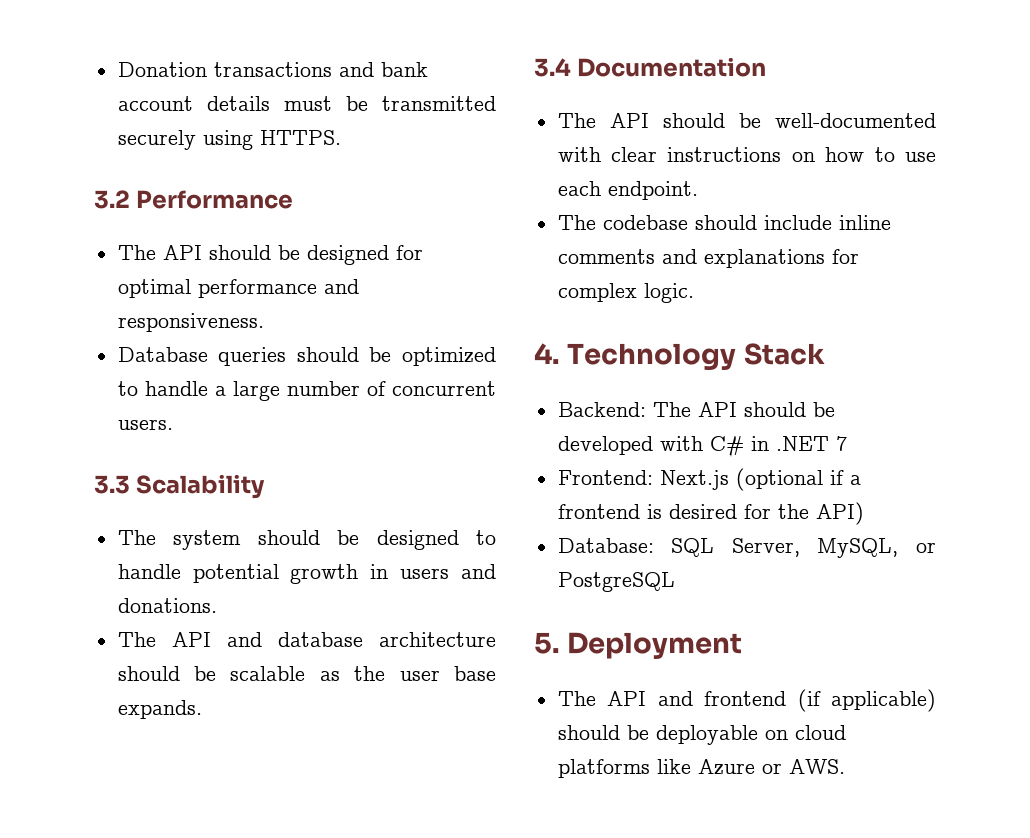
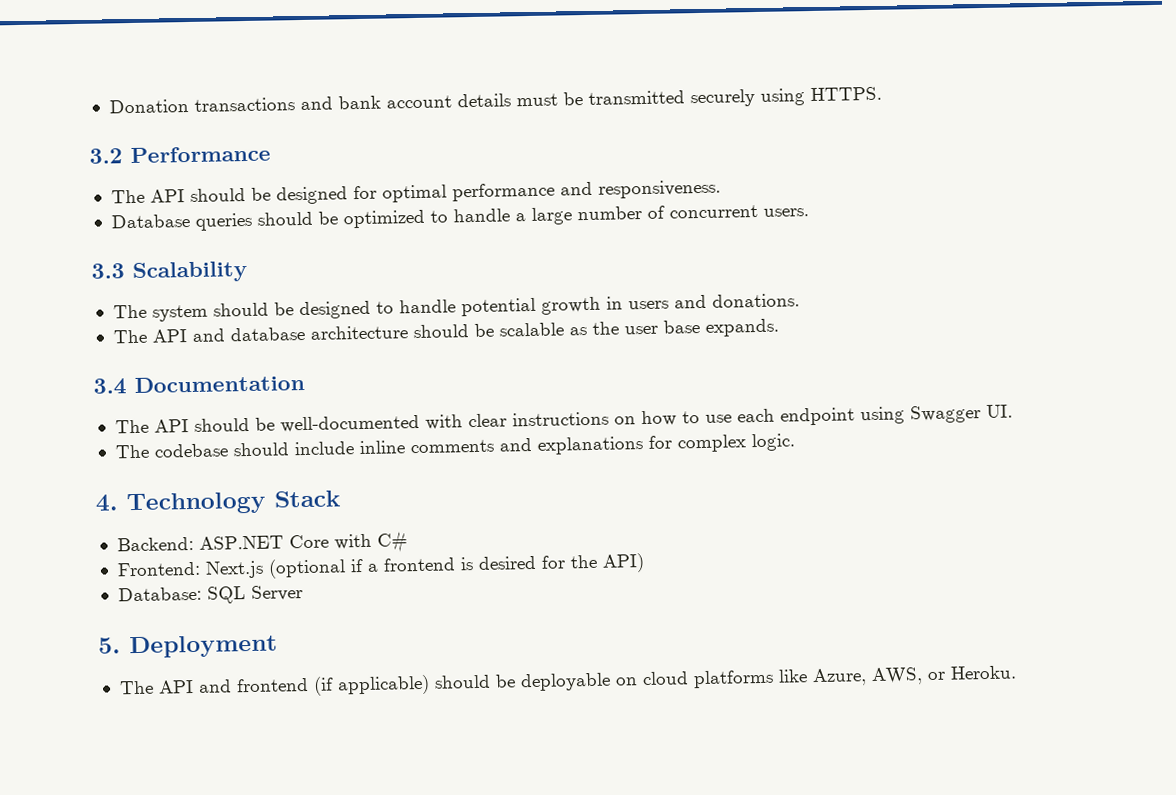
[607,181,698,200] endpoint. -> [779,404,1013,426] endpoint using Swagger UI.
[652,402,835,417] [557,436,653,455] The API should be developed -> [198,534,329,550] ASP.NET Core
[750,436,847,451] in .NET 7 -> (408, 542) none
[731,538,936,558] [557,572,675,592] Server, MySQL, or PostgreSQL -> [250,585,303,601] Server
[697,759,845,775] Azure or AWS. -> [811,665,1017,687] Azure, AWS, or Heroku.

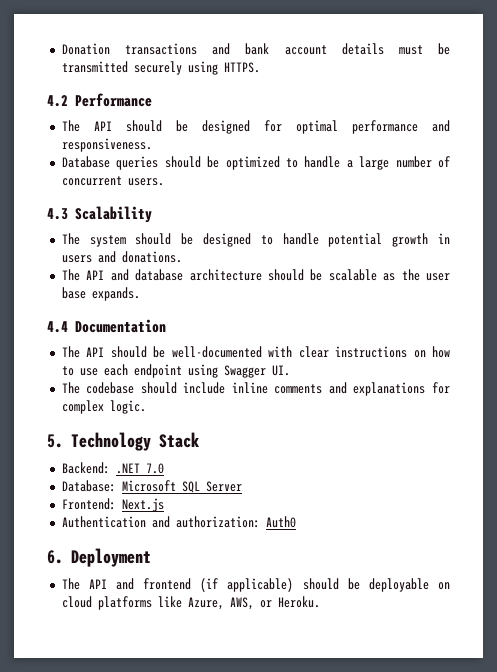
[89,148,123,164] 3.2 -> [47,95,68,107] 4.2
[91,263,125,279] 3.3 -> [47,208,68,220] 4.3
[93,378,127,395] 3.4 -> [47,321,68,333] 4.4
[95,494,118,512] 4. -> [47,434,63,448] 5.
[198,531,408,553] [116,553,645,579] [117,585,303,604] [98,637,121,654] ASP.NET Core with C# // Frontend: Next.js (optional if a frontend is desired for the API) // Database: SQL Server // 5. -> [115,463,164,474] [61,480,242,493] [61,498,164,512] [61,516,296,528] [47,550,63,564] .NET 7.0 // Database: Microsoft SQL Server // Frontend: Next.js // Authentication and authorization: Auth0 // 6.

